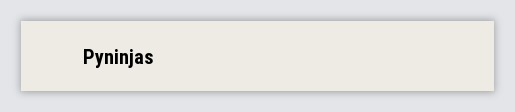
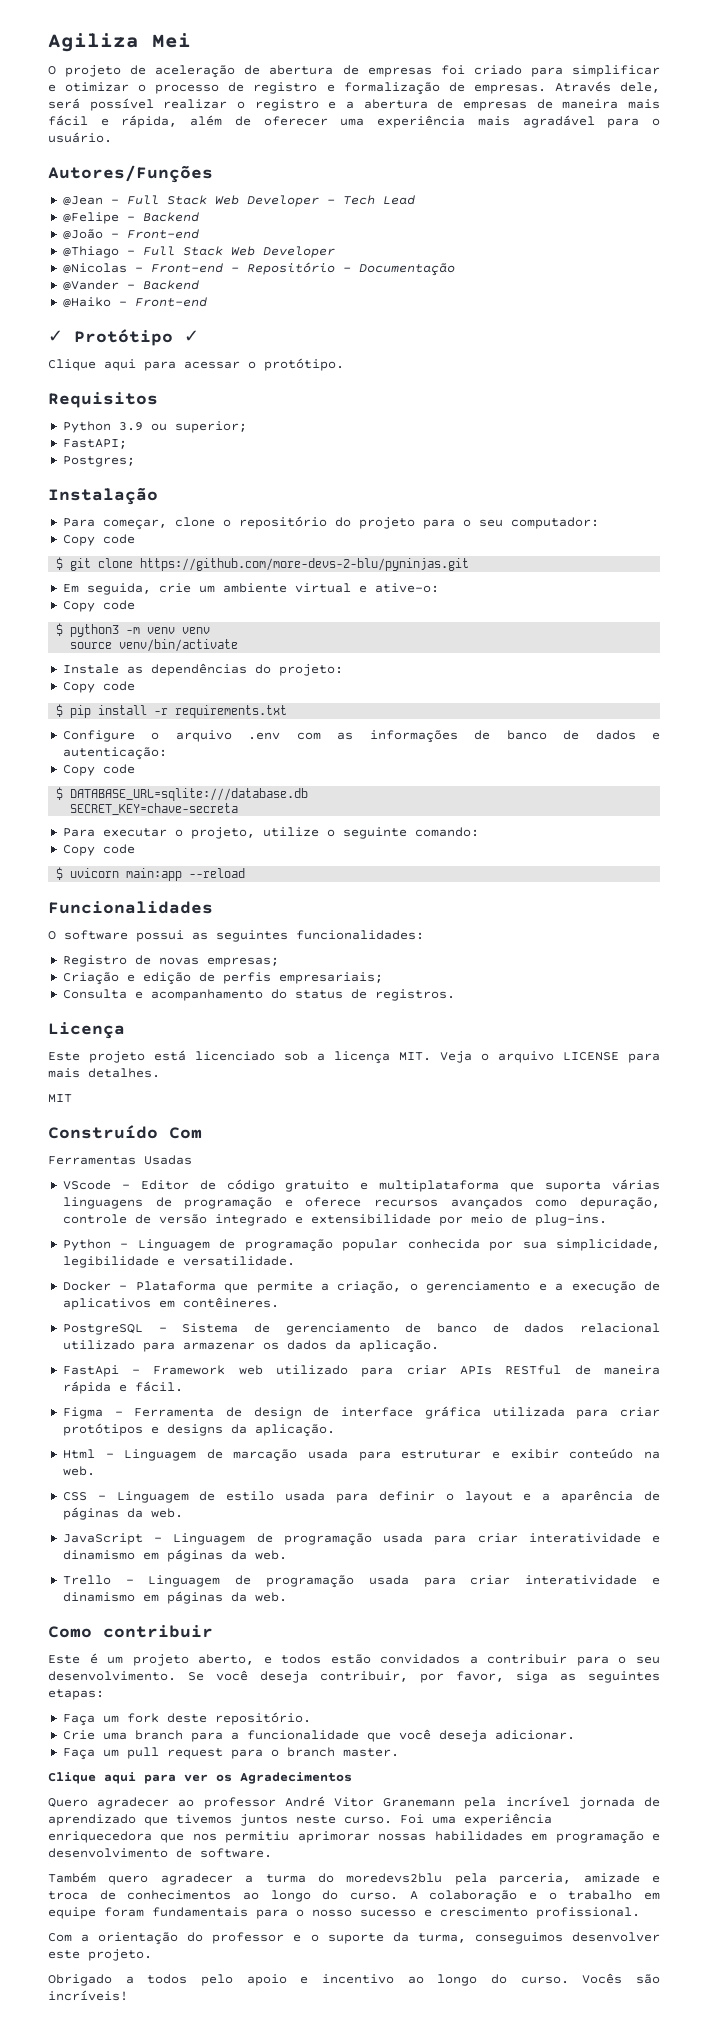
[83,49,154,68] Pyninjas -> [48,33,191,52] [48,65,660,78] [48,81,660,95] [48,98,660,111] [48,115,661,128] [48,132,112,143] [48,165,213,183] [62,195,415,207] [62,212,199,224] [62,229,199,240] [62,246,335,258] [62,262,455,276] [62,280,199,291] [62,297,207,308] [48,329,199,346] [48,358,344,371] [48,392,158,408] [62,421,247,433] [62,439,127,449] [62,456,135,467] [48,487,158,505] [62,516,599,530] [62,534,135,546] [56,557,470,571] [62,583,439,595] [62,600,135,612] [56,623,211,637] [70,639,239,652] [62,663,343,676] [62,681,135,693] [56,704,288,718] [62,730,661,743] [62,747,167,760] [62,764,135,776] [56,787,309,801] [70,803,239,815] [62,827,479,839] [62,844,135,856] [56,867,246,881] [48,901,213,914] [48,930,424,942] [62,955,279,967] [62,972,383,985] [62,989,455,1001] [48,1022,125,1039] [48,1050,660,1064] [48,1068,160,1078] [48,1094,72,1103] [48,1125,202,1139] [48,1155,192,1165] [62,1179,660,1192] [62,1197,660,1210] [62,1214,607,1226] [62,1239,660,1252] [62,1256,295,1268] [62,1281,660,1294] [62,1297,279,1310] [62,1323,660,1335] [62,1340,439,1353] [62,1365,660,1377] [62,1381,183,1394] [62,1406,660,1419] [62,1423,335,1437] [62,1448,660,1462] [62,1466,95,1476] [62,1490,661,1503] [62,1507,183,1520] [62,1533,660,1546] [62,1549,287,1562] [62,1575,660,1588] [62,1591,287,1604] [48,1625,213,1638] [48,1653,661,1666] [48,1670,660,1683] [48,1689,104,1700] [62,1712,311,1726] [62,1729,575,1742] [62,1747,399,1760] [48,1772,352,1784] [48,1796,660,1809] [48,1813,552,1826] [48,1831,661,1844] [48,1848,272,1858] [48,1872,660,1885] [48,1890,660,1903] [48,1907,640,1919] [48,1932,660,1945] [48,1949,152,1961] [48,1973,660,1986] [48,1990,128,2001] Agiliza Mei // O projeto de aceleração de abertura de empresas foi criado para simplificar e otimizar o processo de registro e formalização de empresas. Através dele, será possível realizar o registro e a abertura de empresas de maneira mais fácil e rápida, além de oferecer uma experiência mais agradável para o usuário. // Autores/Funções // @Jean - Full Stack Web Developer - Tech Lead // @Felipe - Backend // @João - Front-end // @Thiago - Full Stack Web Developer // @Nicolas - Front-end - Repositório - Documentação // @Vander - Backend // @Haiko - Front-end // ✓ Protótipo ✓ // Clique aqui para acessar o protótipo. // Requisitos // Python 3.9 ou superior; // FastAPI; // Postgres; // Instalação // Para começar, clone o repositório do projeto para o seu computador: // Copy code // $ git clone https://github.com/more-devs-2-blu/pyninjas.git // Em seguida, crie um ambiente virtual e ative-o: // Copy code // $ python3 -m venv venv // source venv/bin/activate // Instale as dependências do projeto: // Copy code // $ pip install -r requirements.txt // Configure o arquivo .env com as informações de banco de dados e autenticação: // Copy code // $ DATABASE_URL=sqlite:///database.db // SECRET_KEY=chave-secreta // Para executar o projeto, utilize o seguinte comando: // Copy code // $ uvicorn main:app --reload // Funcionalidades // O software possui as seguintes funcionalidades: // Registro de novas empresas; // Criação e edição de perfis empresariais; // Consulta e acompanhamento do status de registros. // Licença // Este projeto está licenciado sob a licença MIT. Veja o arquivo LICENSE para mais detalhes. // MIT // Construído Com // Ferramentas Usadas // VScode - Editor de código gratuito e multiplataforma que suporta várias linguagens de programação e oferece recursos avançados como depuração, controle de versão integrado e extensibilidade por meio de plug-ins. // Python - Linguagem de programação popular conhecida por sua simplicidade, legibilidade e versatilidade. // Docker - Plataforma que permite a criação, o gerenciamento e a execução de aplicativos em contêineres. // PostgreSQL - Sistema de gerenciamento de banco de dados relacional utilizado para armazenar os dados da aplicação. // FastApi - Framework web utilizado para criar APIs RESTful de maneira rápida e fácil. // Figma - Ferramenta de design de interface gráfica utilizada para criar protótipos e designs da aplicação. // Html - Linguagem de marcação usada para estruturar e exibir conteúdo na web. // CSS - Linguagem de estilo usada para definir o layout e a aparência de páginas da web. // JavaScript - Linguagem de programação usada para criar interatividade e dinamismo em páginas da web. // Trello - Linguagem de programação usada para criar interatividade e dinamismo em páginas da web. // Como contribuir // Este é um projeto aberto, e todos estão convidados a contribuir para o seu desenvolvimento. Se você deseja contribuir, por favor, siga as seguintes etapas: // Faça um fork deste repositório. // Crie uma branch para a funcionalidade que você deseja adicionar. // Faça um pull request para o branch master. // Clique aqui para ver os Agradecimentos // Quero agradecer ao professor André Vitor Granemann pela incrível jornada de aprendizado que tivemos juntos neste curso. Foi uma experiência enriquecedora que nos permitiu aprimorar nossas habilidades em programação e desenvolvimento de software. // Também quero agradecer a turma do moredevs2blu pela parceria, amizade e troca de conhecimentos ao longo do curso. A colaboração e o trabalho em equipe foram fundamentais para o nosso sucesso e crescimento profissional. // Com a orientação do professor e o suporte da turma, conseguimos desenvolver este projeto. // Obrigado a todos pelo apoio e incentivo ao longo do curso. Vocês são incríveis!

